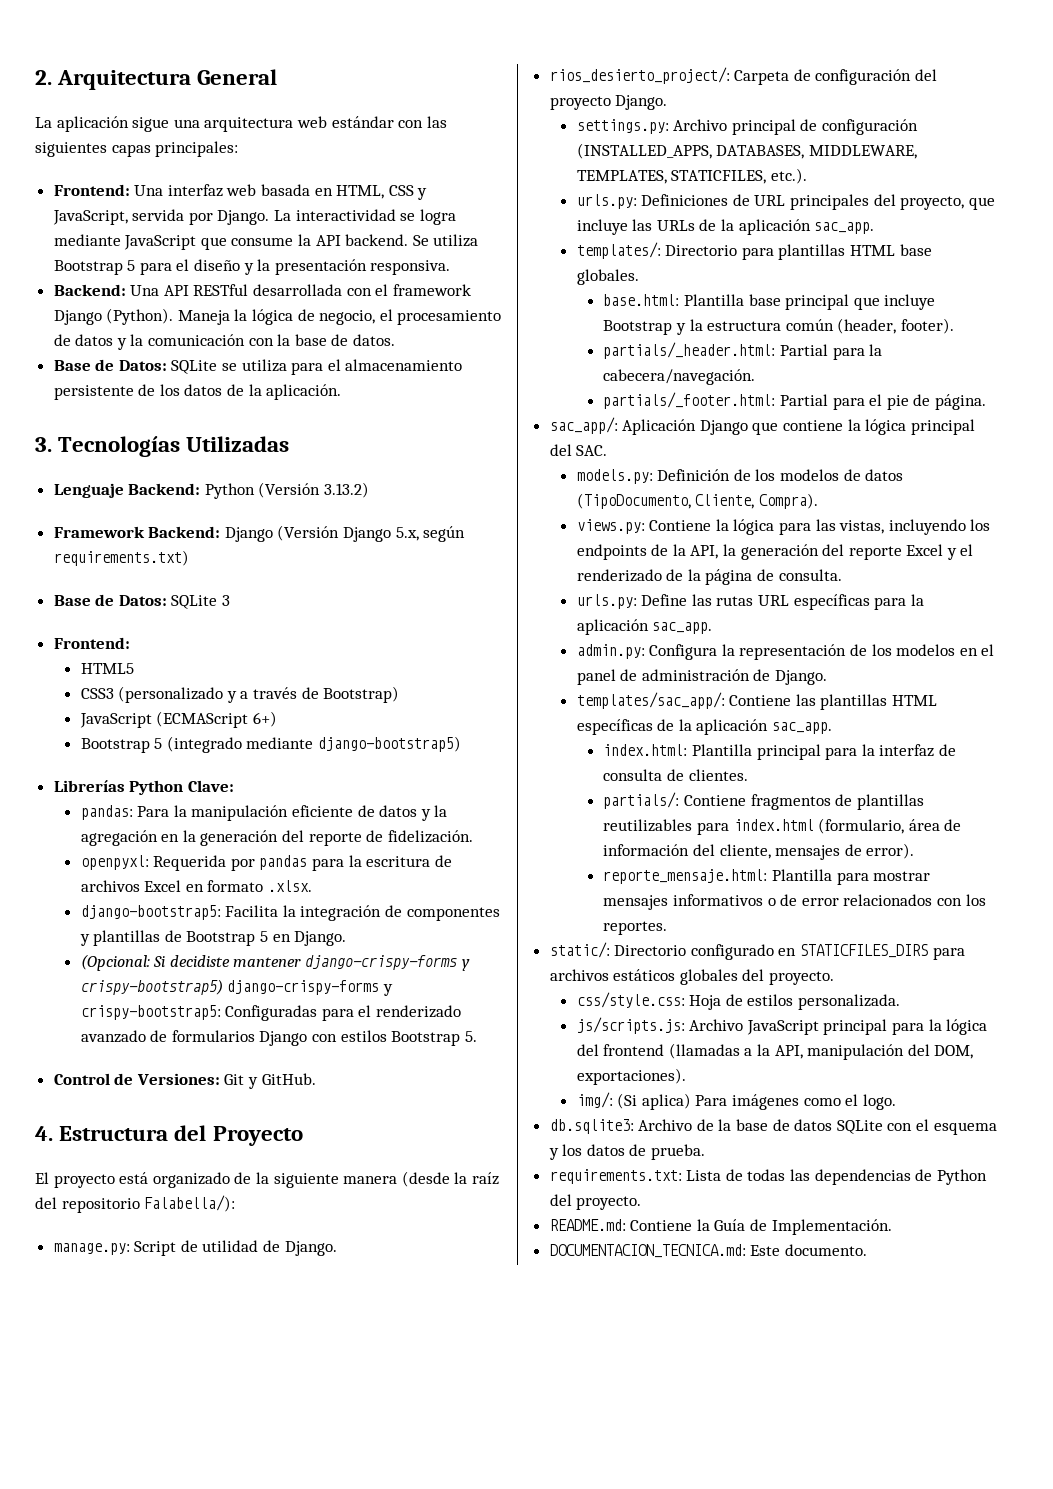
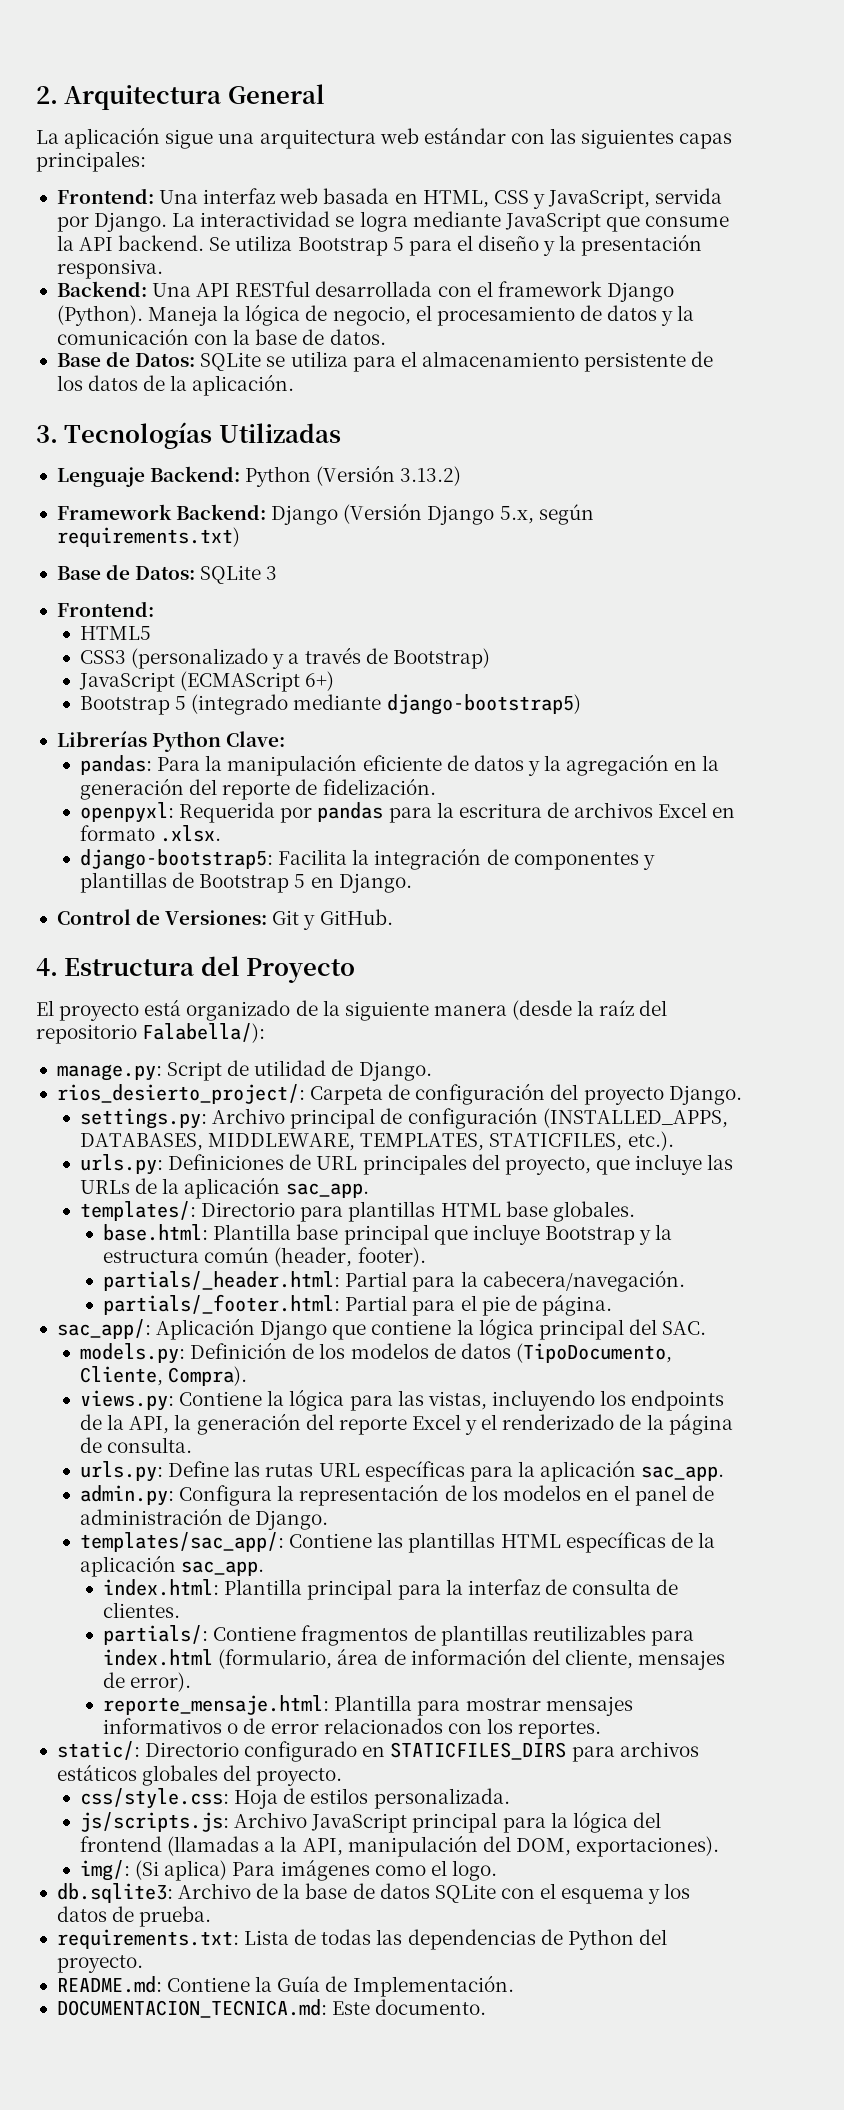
[80,954,470,971] [80,979,393,996] [80,1005,461,1021] [80,1030,477,1046] // (Opcional: Si decidiste mantener django-crispy-forms y crispy-bootstrap5) django-crispy-forms y crispy-bootstrap5: Configuradas para el renderizado avanzado de formularios Django con estilos Bootstrap 5. -> (412, 883) none

